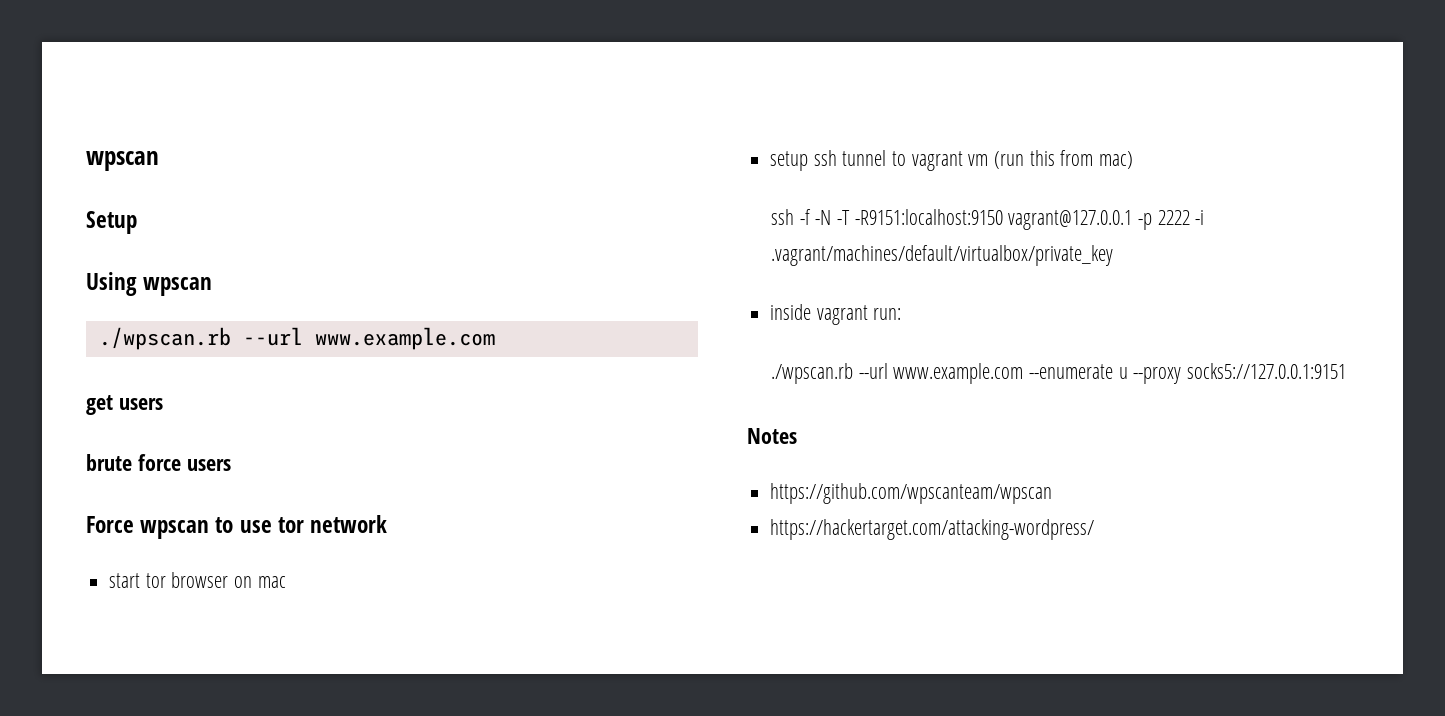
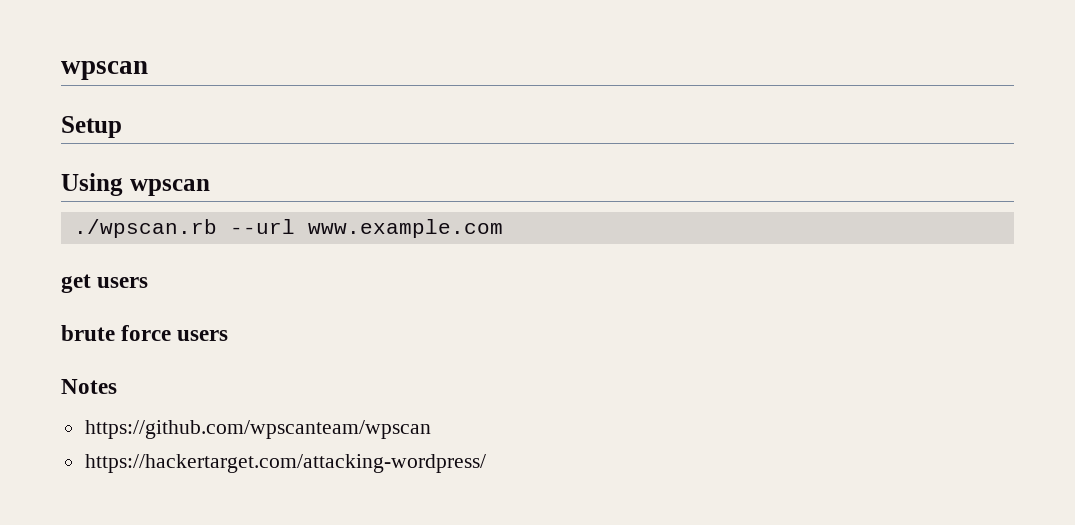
[86,515,388,539] [109,572,286,588] [770,150,1134,171] [771,209,1205,230] [771,245,1114,266] [770,304,902,325] [771,363,1347,384] // Force wpscan to use tor network // start tor browser on mac // setup ssh tunnel to vagrant vm (run this from mac) // ssh -f -N -T -R9151:localhost:9150 vagrant@127.0.0.1 -p 2222 -i .vagrant/machines/default/virtualbox/private_key // inside vagrant run: // ./wpscan.rb --url www.example.com --enumerate u --proxy socks5://127.0.0.1:9151 -> (229, 335) none

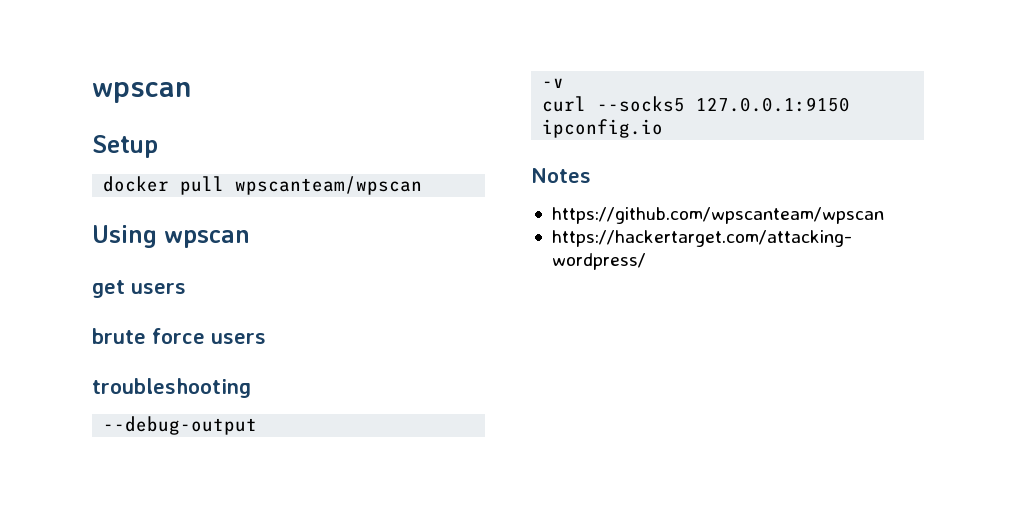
(122, 127) none -> [103,176,423,195] // docker pull wpscanteam/wpscan
[73,219,503,238] // ./wpscan.rb --url www.example.com -> (250, 239) none
(229, 335) none -> [92,378,251,398] [103,416,258,435] [542,78,565,88] [542,96,851,112] [542,119,664,138] // troubleshooting // --debug-output // -v // curl --socks5 127.0.0.1:9150 ipconfig.io

